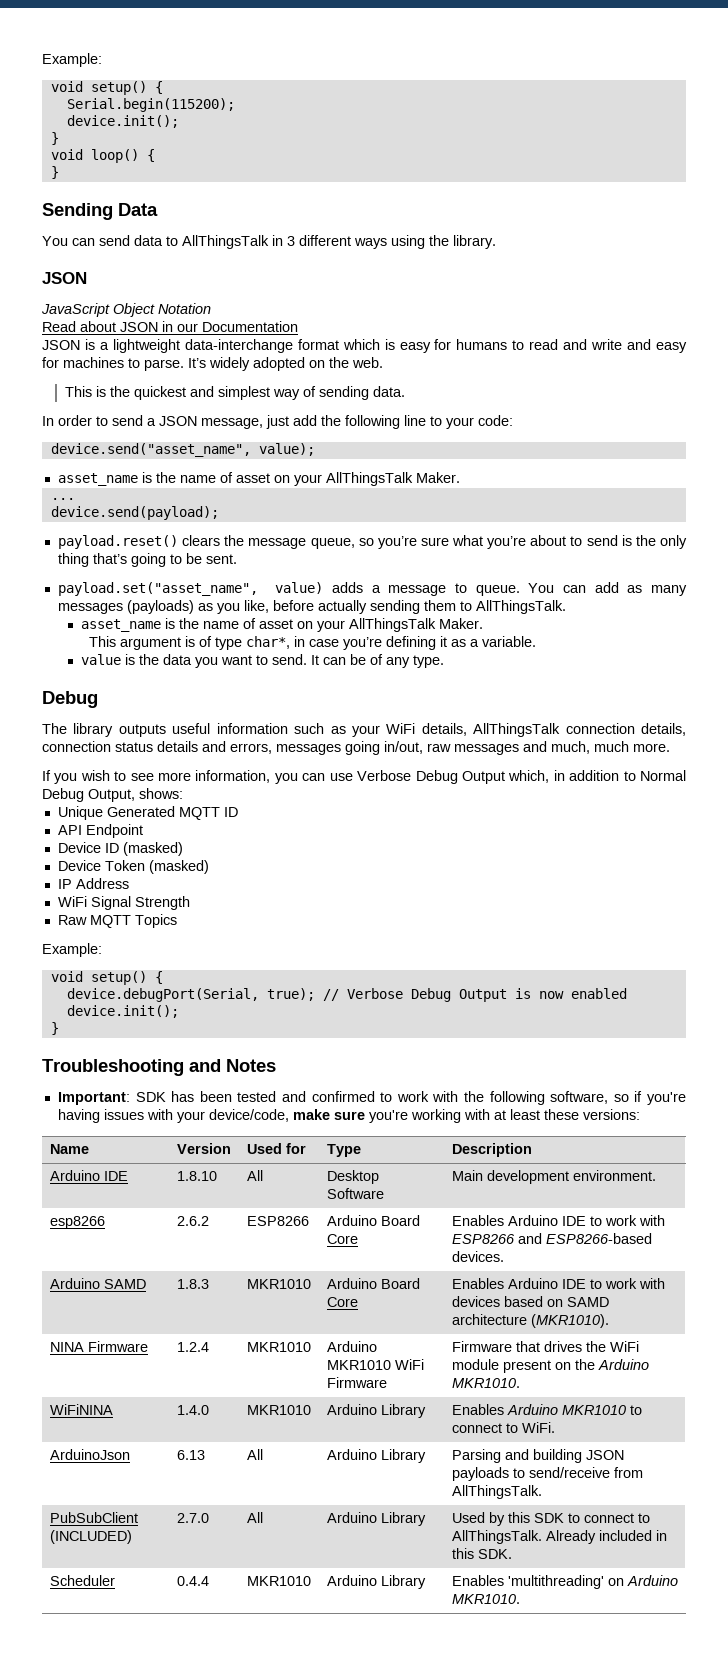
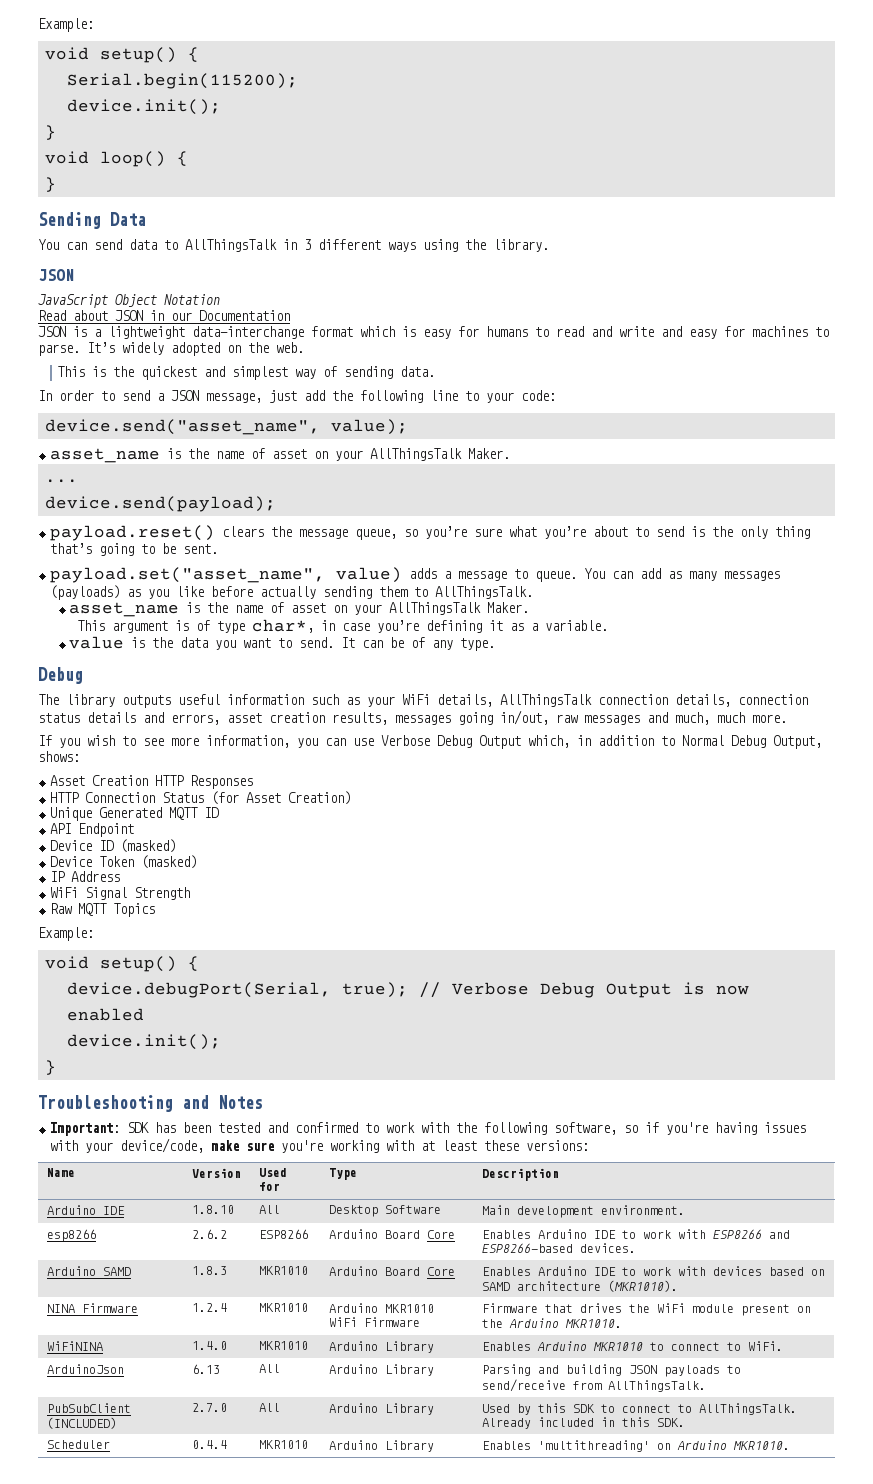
[243,600,269,613] like, -> [176,586,205,597] like
(272, 748) none -> [227,712,388,725] asset creation results,
(183, 793) none -> [50,775,254,789] [50,791,352,805] // Asset Creation HTTP Responses // HTTP Connection Status (for Asset Creation)

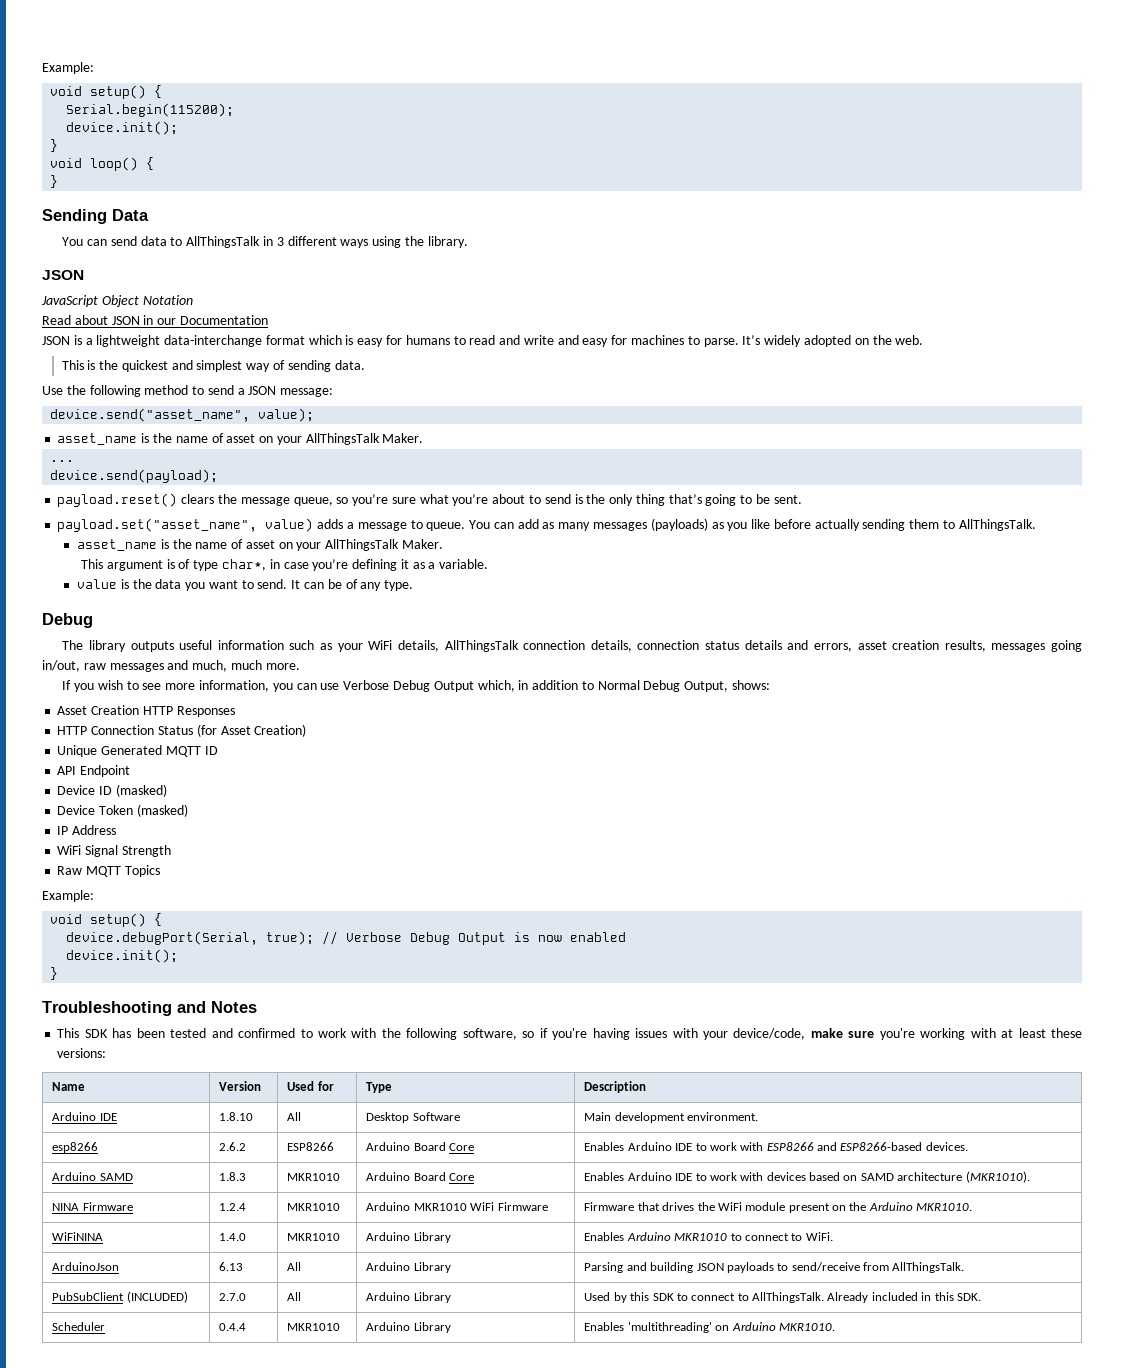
[38,390,556,403] In order to send a JSON message, just add the following line to your code: -> [42,385,334,397] Use the following method to send a JSON message:
[50,1122,121,1136] Important: -> [57,1028,80,1038] This

